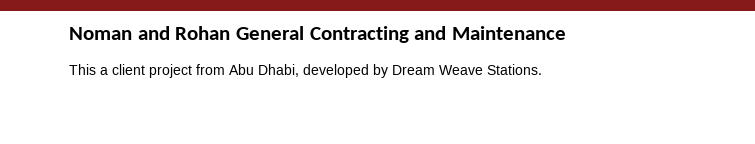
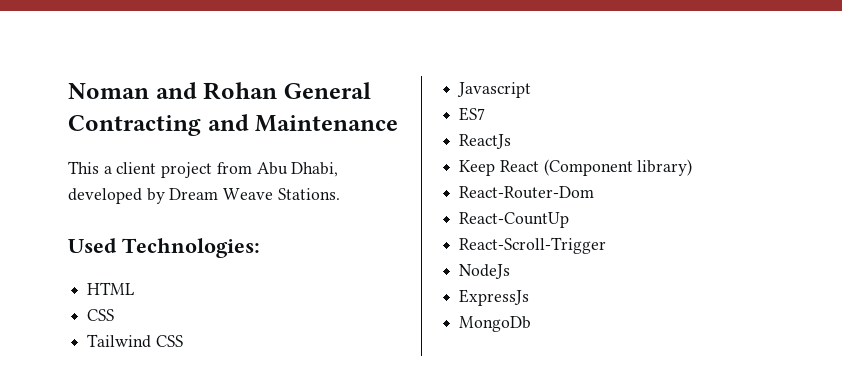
(542, 69) none -> [68,238,260,258] [87,282,135,295] [87,309,115,321] [87,334,183,348] [457,82,532,98] [459,107,486,121] [459,134,512,149] [459,159,693,176] [459,186,595,199] [459,212,570,228] [459,237,607,254] [459,264,511,279] [459,289,530,306] [459,316,532,332] // Used Technologies: // HTML // CSS // Tailwind CSS // Javascript // ES7 // ReactJs // Keep React (Component library) // React-Router-Dom // React-CountUp // React-Scroll-Trigger // NodeJs // ExpressJs // MongoDb

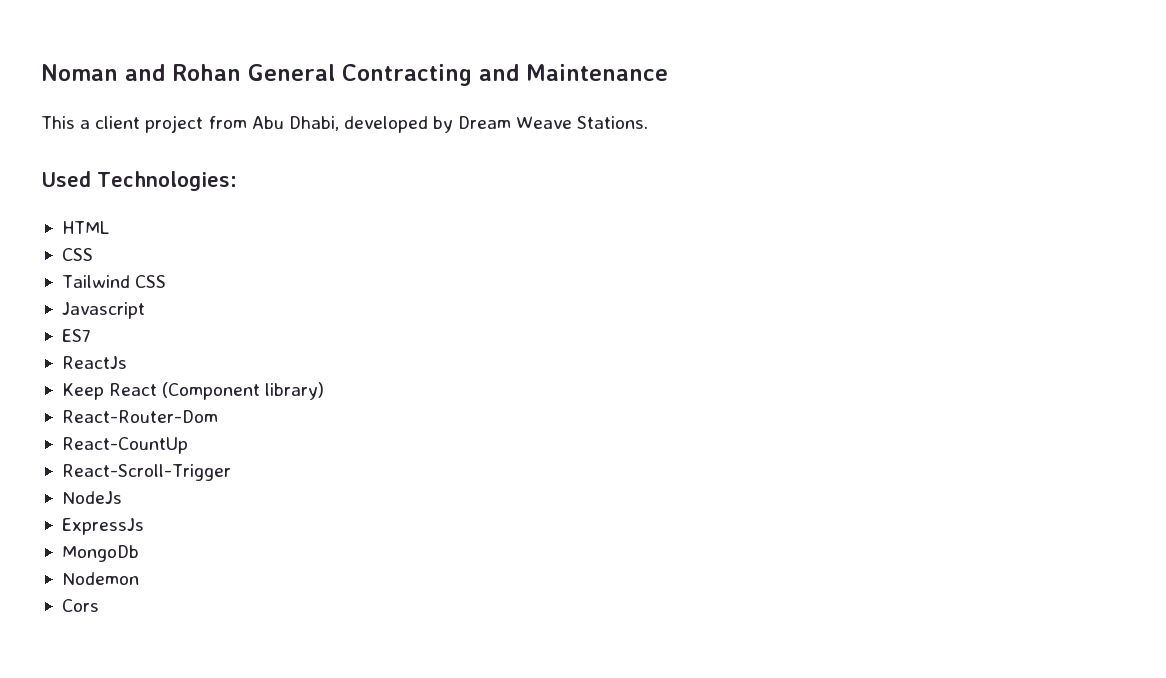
(532, 324) none -> [61,572,139,585] [61,599,99,612] // Nodemon // Cors

